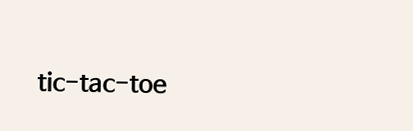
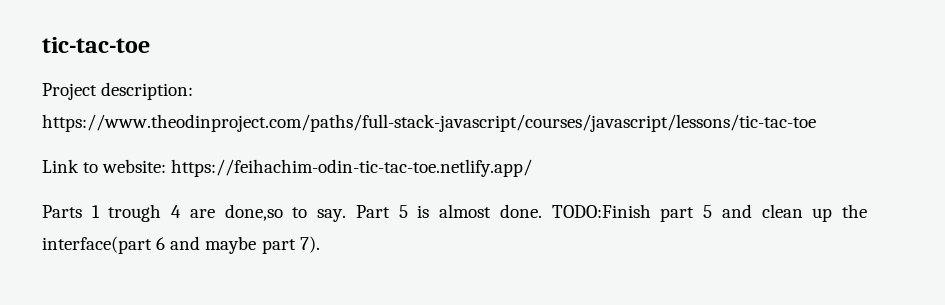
(167, 83) none -> [42,82,194,100] [42,114,816,132] [42,159,533,177] [42,204,867,222] [42,236,320,254] // Project description: https://www.theodinproject.com/paths/full-stack-javascript/courses/javascript/lessons/tic-tac-toe // Link to website: https://feihachim-odin-tic-tac-toe.netlify.app/ // Parts 1 trough 4 are done,so to say. Part 5 is almost done. TODO:Finish part 5 and clean up the interface(part 6 and maybe part 7).

